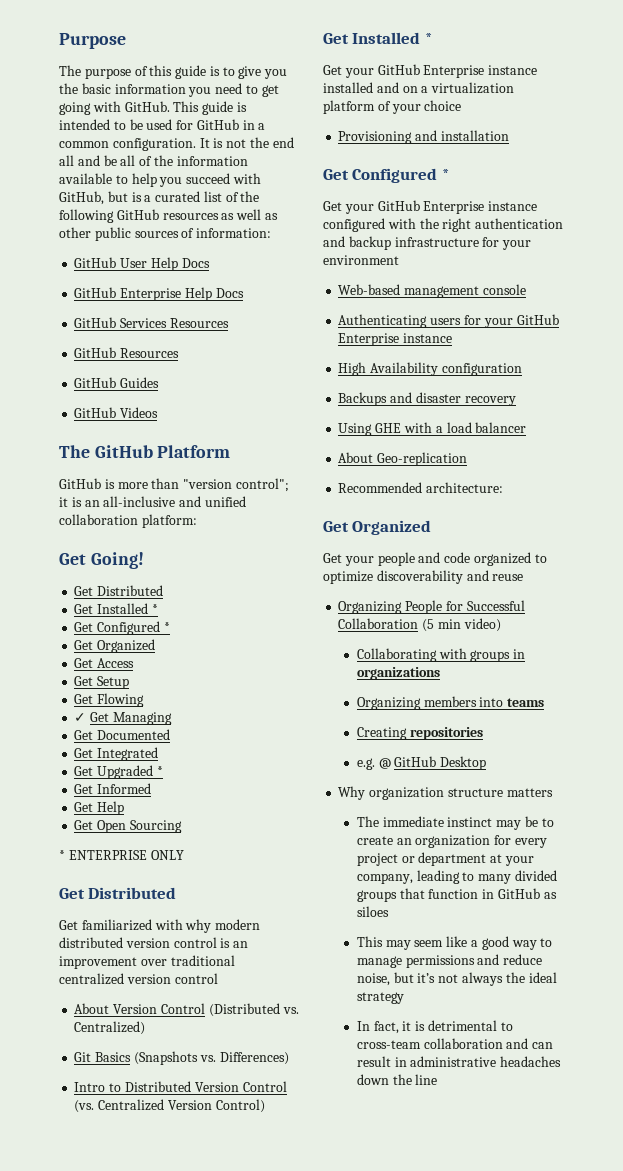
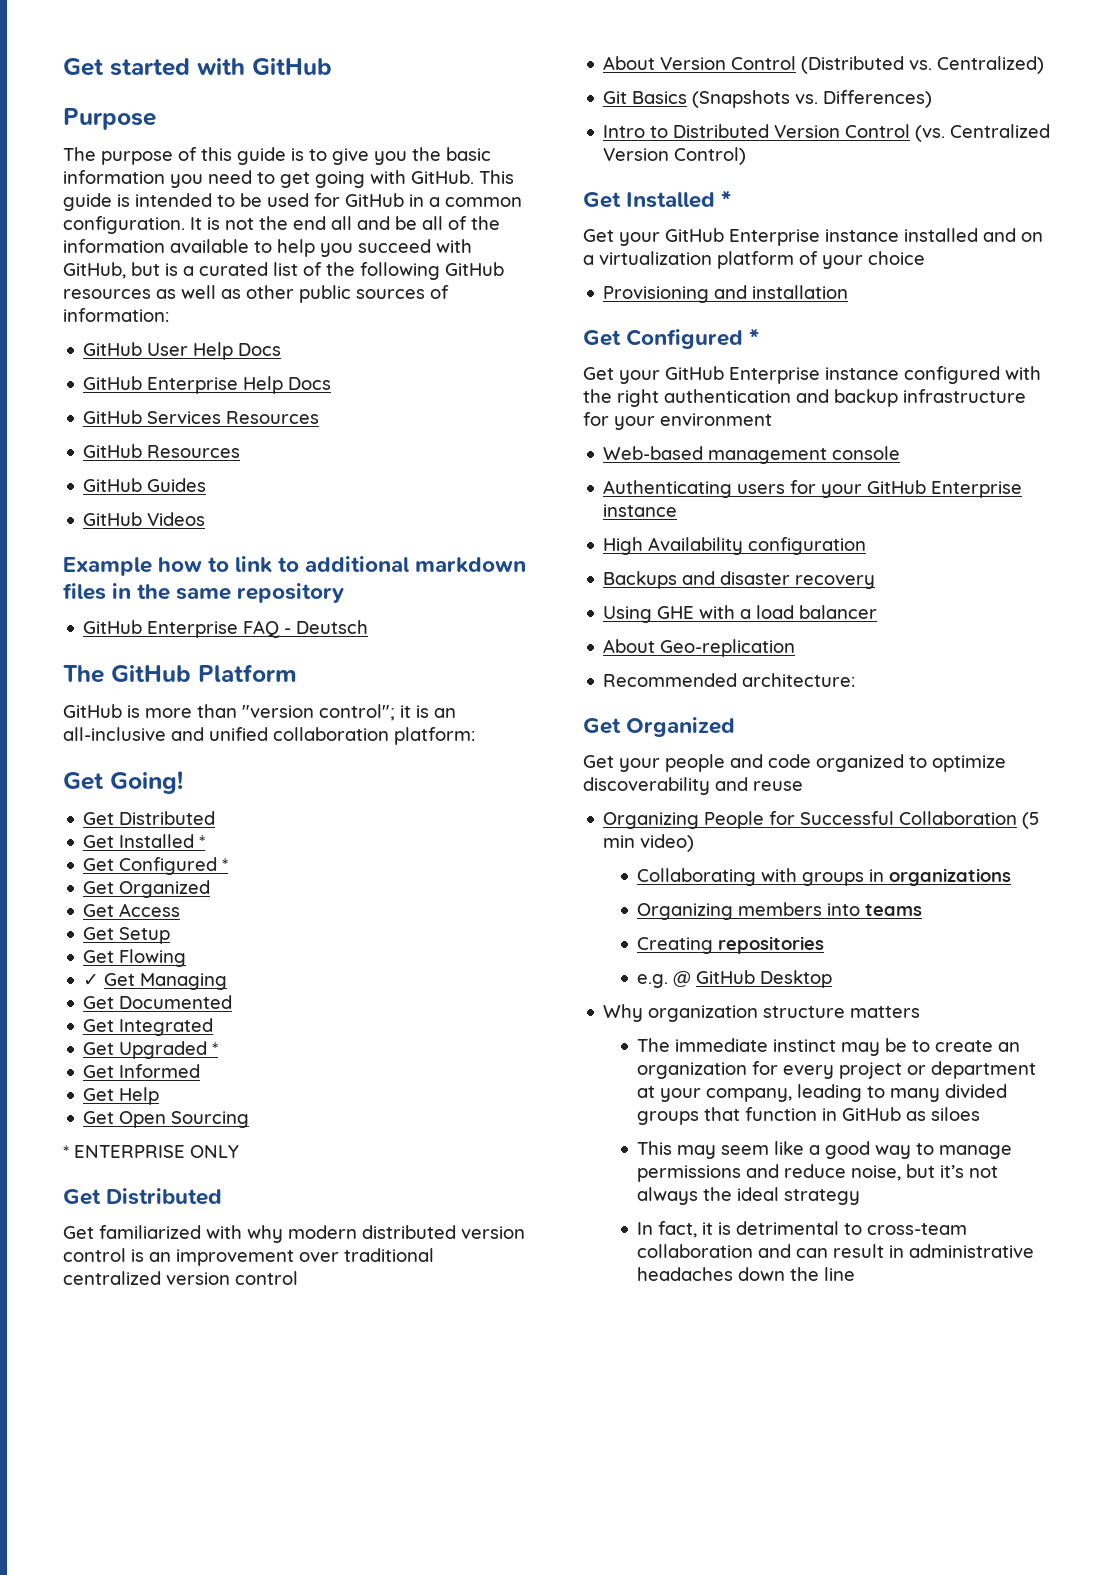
(59, 41) none -> [63,58,332,76] Get started with GitHub //
(159, 412) none -> [63,556,527,576] [63,583,345,603] [83,620,369,638] // Example how to link to additional markdown files in the same repository // GitHub Enterprise FAQ - Deutsch

